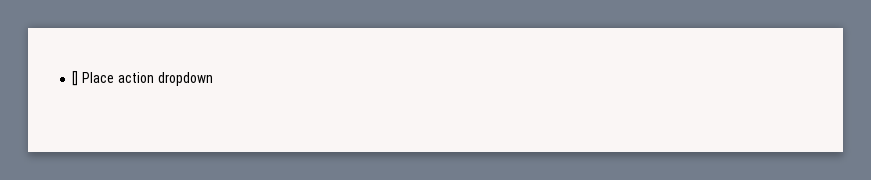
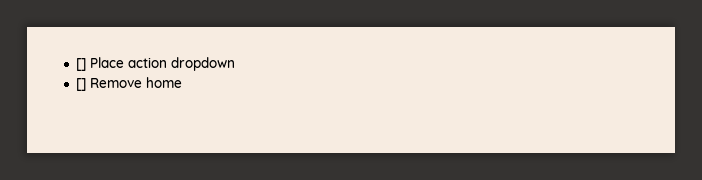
(213, 79) none -> [75,77,182,91] // [] Remove home

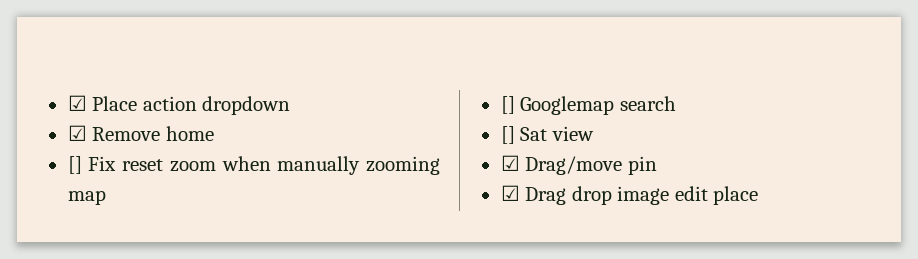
[75,58,86,71] [] -> [67,95,87,111] ☑
[75,78,86,91] [] -> [67,125,87,141] ☑
(182, 82) none -> [67,156,440,175] [67,190,106,205] [500,96,676,115] [500,126,594,144] [500,155,657,175] [500,185,759,205] // [] Fix reset zoom when manually zooming map // [] Googlemap search // [] Sat view // ☑ Drag/move pin // ☑ Drag drop image edit place

